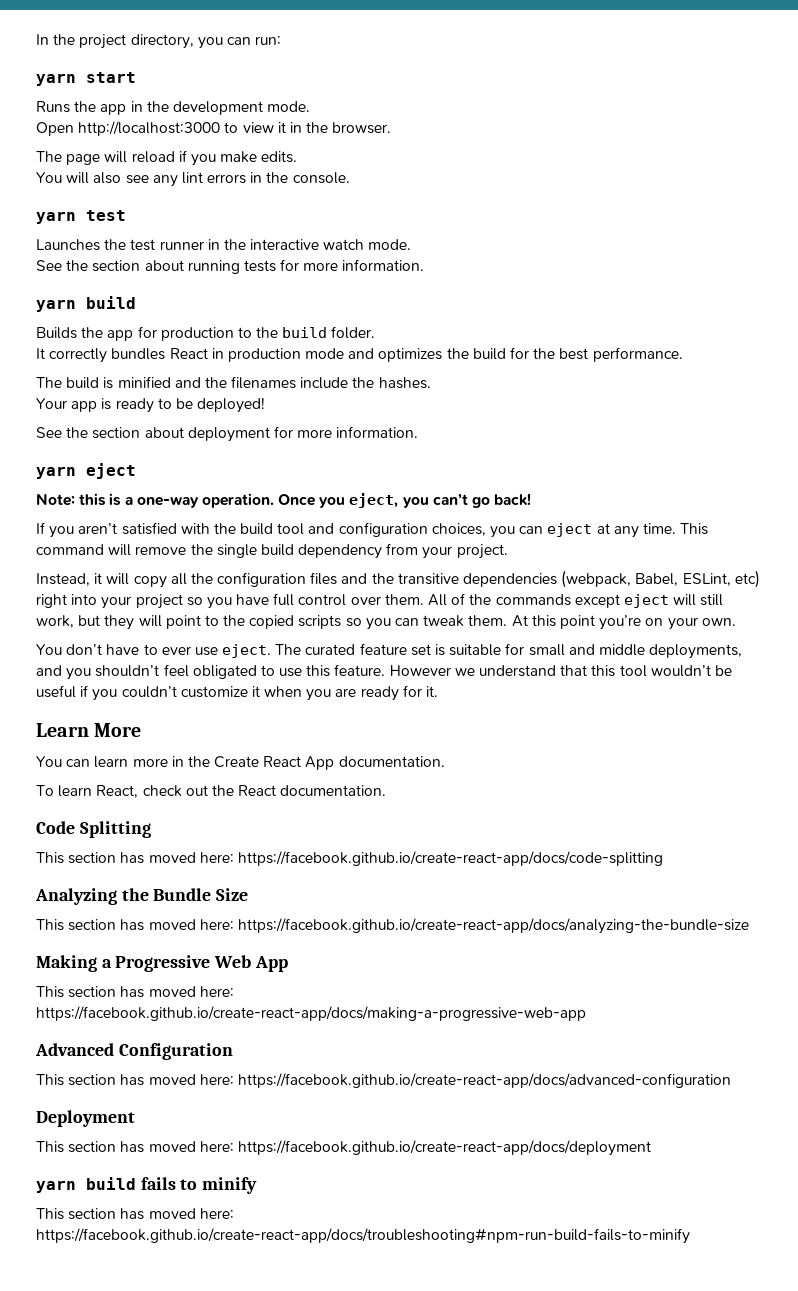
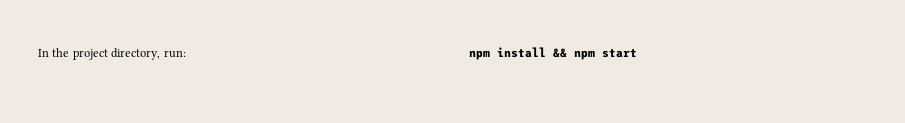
[197,37,251,49] you can -> (161, 54) none
[36,72,136,86] [36,101,311,115] [36,121,392,136] [36,150,298,166] [36,172,350,187] [36,210,126,224] [36,239,412,251] [36,259,425,274] [36,296,136,312] [36,326,376,341] [36,347,683,363] [36,376,431,389] [36,397,266,413] [36,426,419,442] [36,463,136,479] [36,493,532,508] [36,522,709,538] [36,543,508,559] [36,570,760,588] [36,593,724,609] [36,615,736,630] [36,643,743,659] [36,664,732,680] [36,685,439,701] [36,723,142,737] [36,756,445,770] [36,785,387,798] [36,821,151,838] [36,851,663,866] [35,888,249,905] [36,918,749,934] [36,955,288,972] [36,986,234,998] [36,1006,586,1021] [35,1043,233,1060] [36,1073,731,1088] [36,1110,135,1127] [36,1140,651,1156] [36,1177,258,1194] [36,1208,234,1220] [36,1228,690,1244] yarn start // Runs the app in the development mode. // Open http://localhost:3000 to view it in the browser. // The page will reload if you make edits. // You will also see any lint errors in the console. // yarn test // Launches the test runner in the interactive watch mode. // See the section about running tests for more information. // yarn build // Builds the app for production to the build folder. // It correctly bundles React in production mode and optimizes the build for the best performance. // The build is minified and the filenames include the hashes. // Your app is ready to be deployed! // See the section about deployment for more information. // yarn eject // Note: this is a one-way operation. Once you eject, you can’t go back! // If you aren’t satisfied with the build tool and configuration choices, you can eject at any time. This command will remove the single build dependency from your project. // Instead, it will copy all the configuration files and the transitive dependencies (webpack, Babel, ESLint, etc) right into your project so you have full control over them. All of the commands except eject will still work, but they will point to the copied scripts so you can tweak them. At this point you’re on your own. // You don’t have to ever use eject. The curated feature set is suitable for small and middle deployments, and you shouldn’t feel obligated to use this feature. However we understand that this tool wouldn’t be useful if you couldn’t customize it when you are ready for it. // Learn More // You can learn more in the Create React App documentation. // To learn React, check out the React documentation. // Code Splitting // This section has moved here: https://facebook.github.io/create-react-app/docs/code-splitting // Analyzing the Bundle Size // This section has moved here: https://facebook.github.io/create-react-app/docs/analyzing-the-bundle-size // Making a Progressive Web App // This section has moved here: https://facebook.github.io/create-react-app/docs/making-a-progressive-web-app // Advanced Configuration // This section has moved here: https://facebook.github.io/create-react-app/docs/advanced-configuration // Deployment // This section has moved here: https://facebook.github.io/create-react-app/docs/deployment // yarn build fails to minify // This section has moved here: https://facebook.github.io/create-react-app/docs/troubleshooting#npm-run-build-fails-to-minify -> [469,47,637,60] npm install && npm start

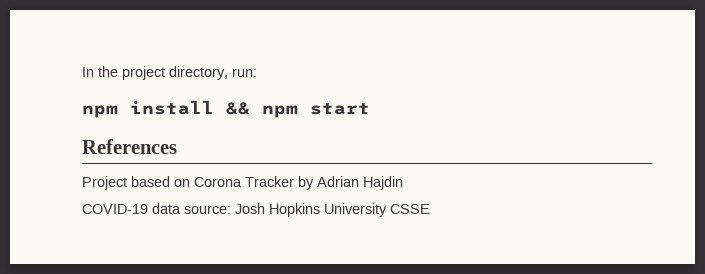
(637, 53) none -> [82,139,177,154] [82,176,403,190] [82,203,430,217] // References // Project based on Corona Tracker by Adrian Hajdin // COVID-19 data source: Josh Hopkins University CSSE

